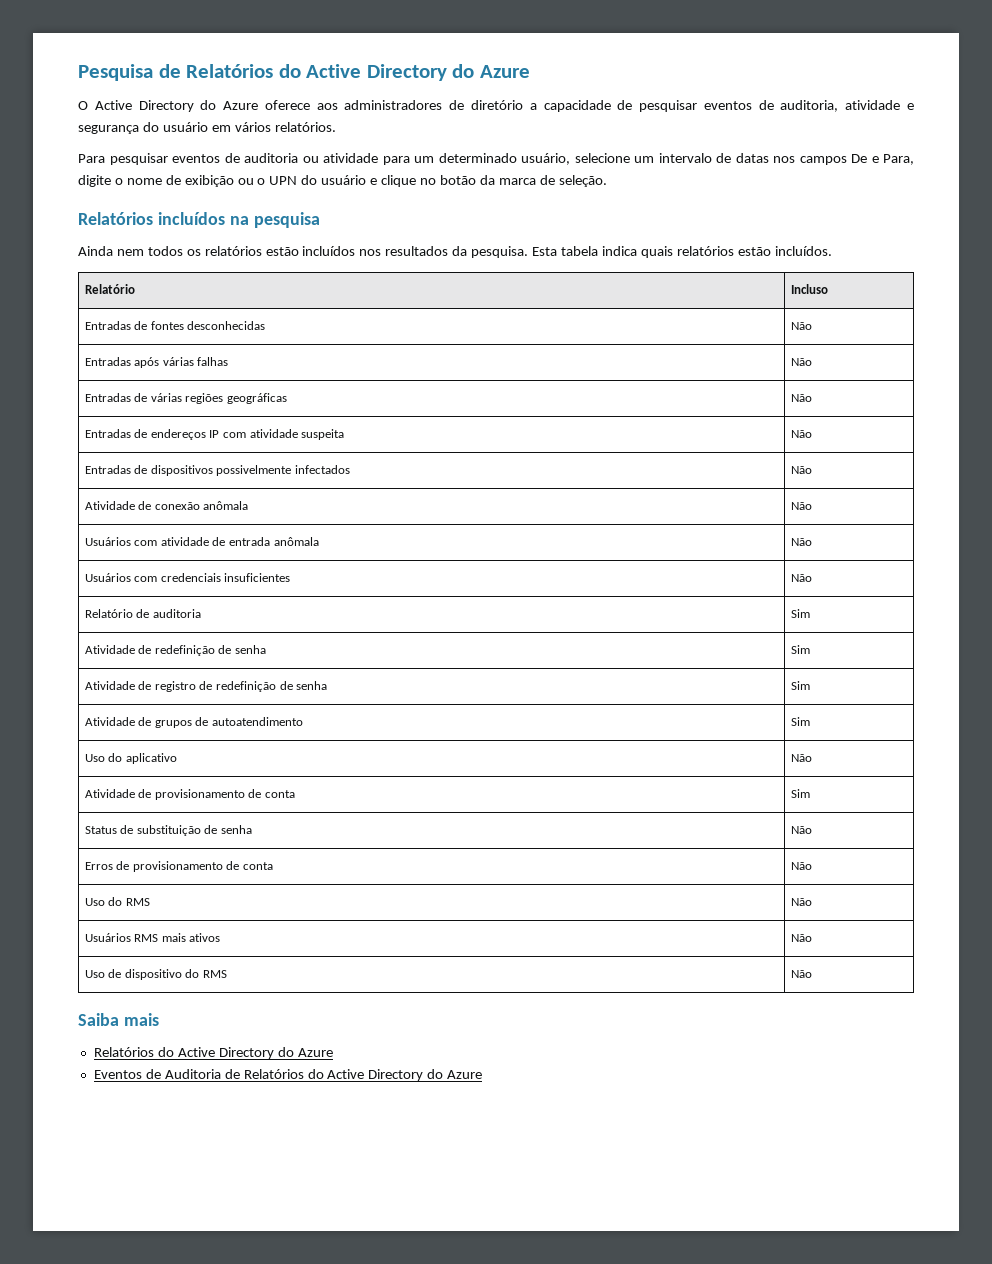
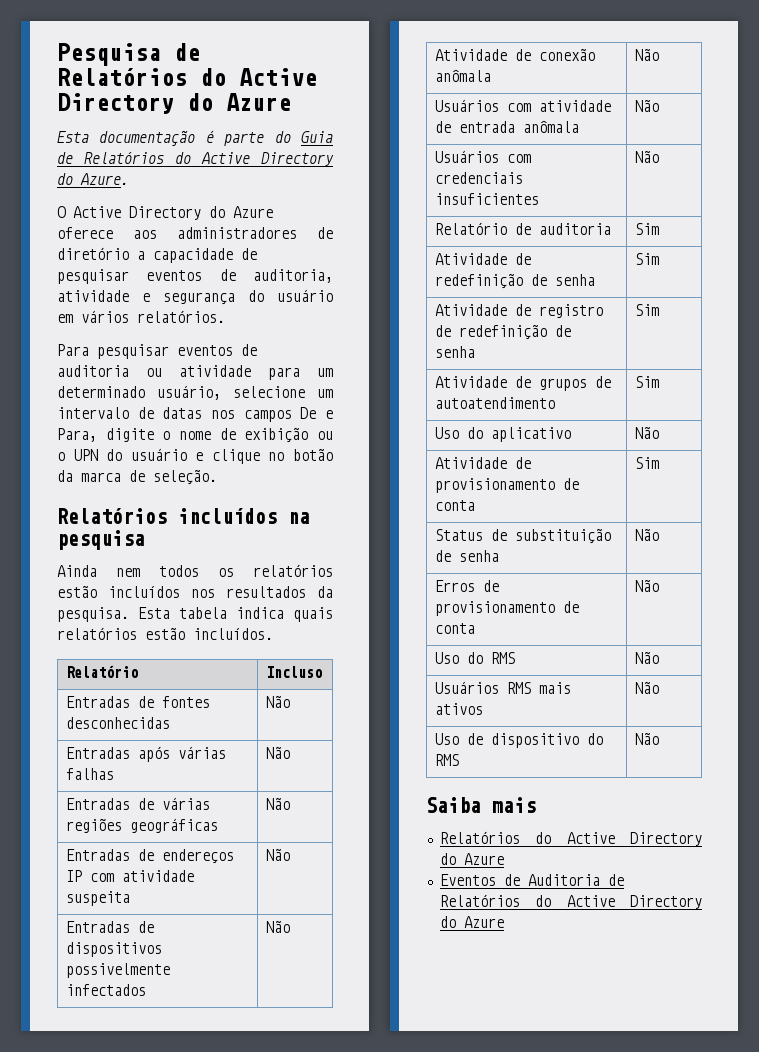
(530, 71) none -> [57,130,333,147] [57,151,334,166] [57,173,129,185] // Esta documentação é parte do Guia de Relatórios do Active Directory do Azure.

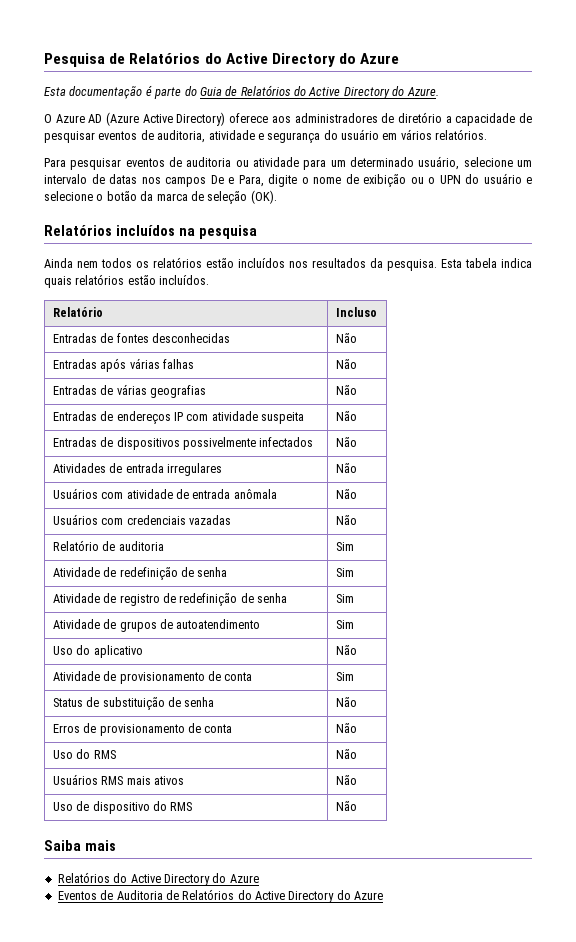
[73,206,273,220] Active Directory do Azure -> [55,112,226,126] Azure AD (Azure Active Directory)
[211,449,285,464] clique no -> [44,191,104,201] selecione o
[153,469,217,485] seleção. -> [207,190,277,204] seleção (OK).
[65,818,218,833] regiões geográficas -> [149,385,206,398] geografias
[434,48,595,61] [434,69,491,82] Atividade de conexão anômala -> [52,463,222,476] Atividades de entrada irregulares
[434,193,539,205] insuficientes -> [188,515,231,525] vazadas

